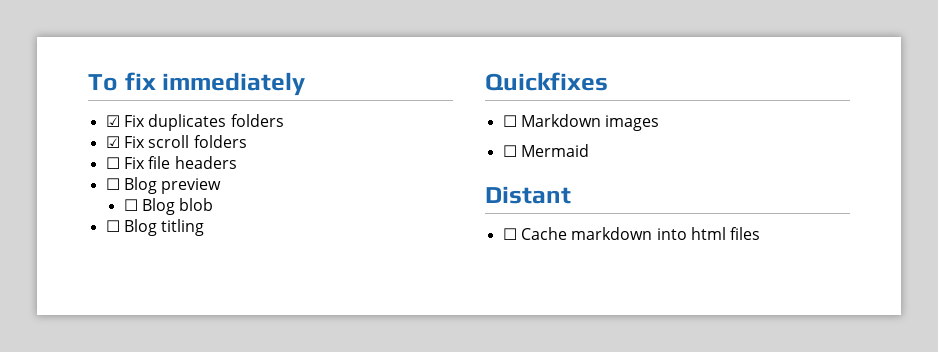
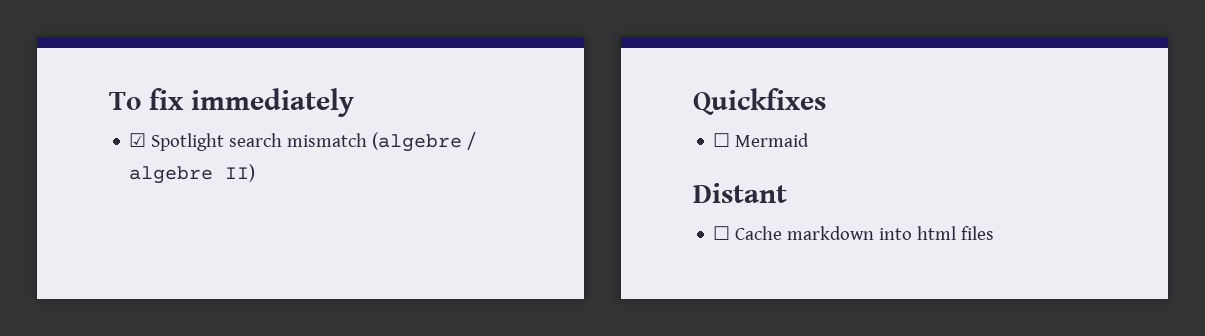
[123,114,284,131] [105,135,247,148] [105,156,237,169] [105,177,222,194] [123,198,214,215] [105,219,205,236] [485,72,608,91] [502,114,660,131] Fix duplicates folders // ☑ Fix scroll folders // ☐ Fix file headers // ☐ Blog preview // ☐ Blog blob // ☐ Blog titling // Quickfixes // ☐ Markdown images -> [151,132,477,152] [129,164,256,184] [693,88,826,115] Spotlight search mismatch (algebre / algebre II) // Quickfixes

